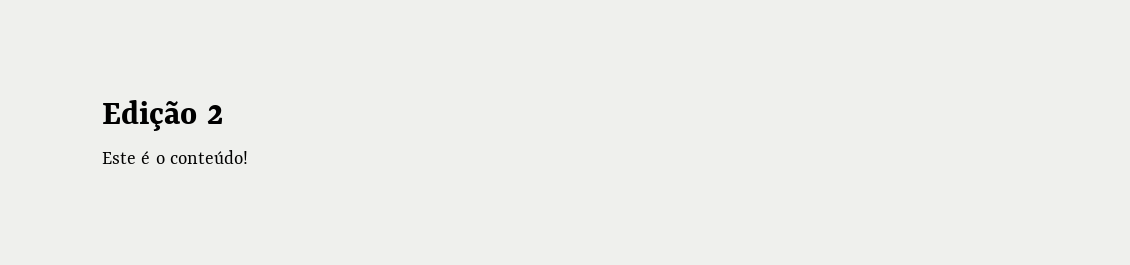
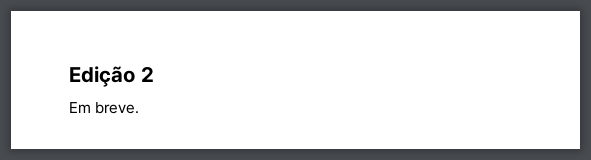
[102,150,248,164] Este é o conteúdo! -> [69,102,140,114] Em breve.

